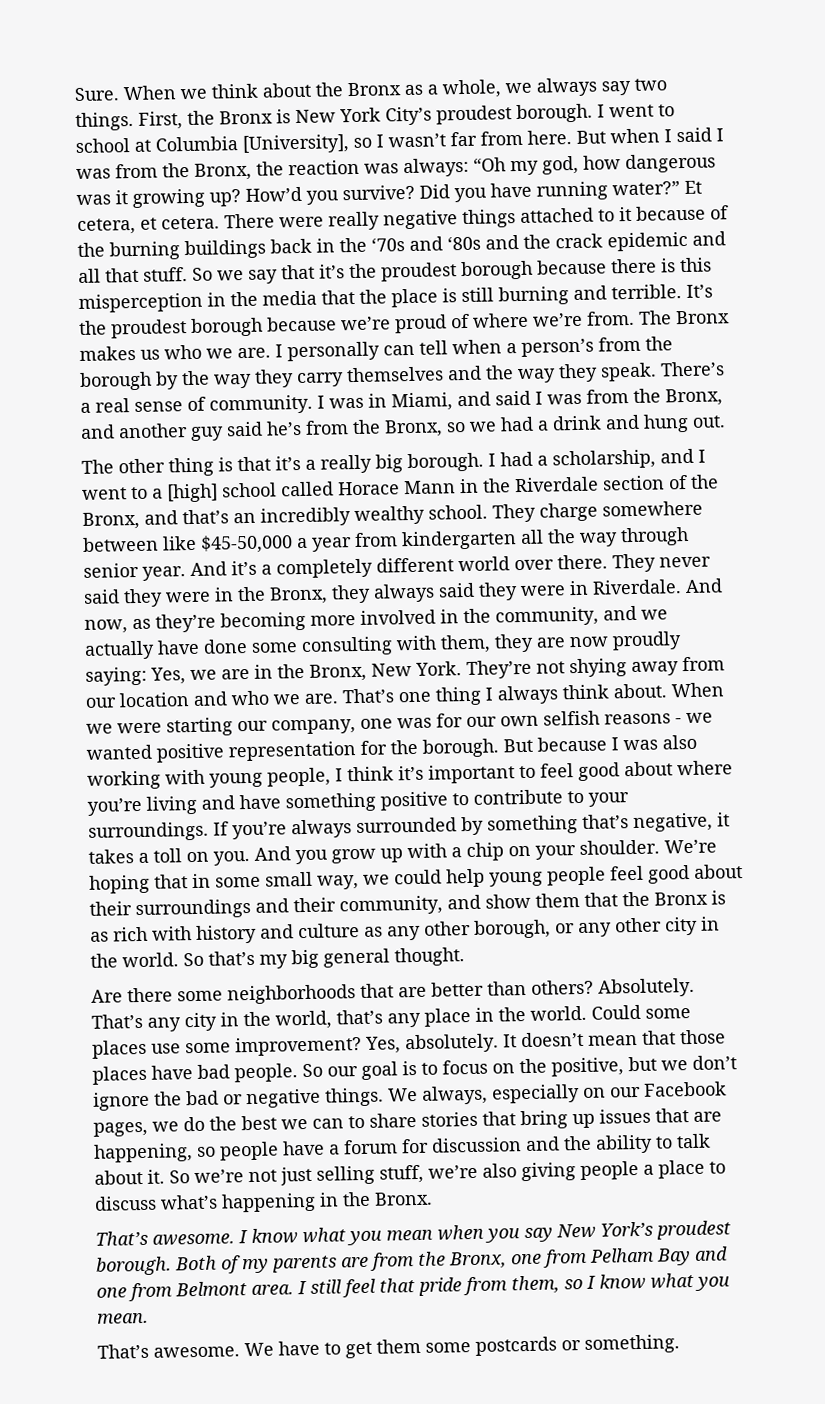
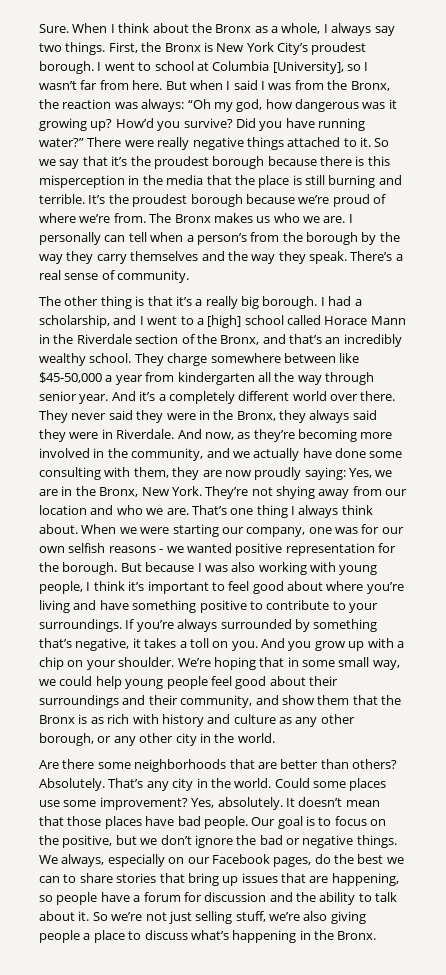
[180,88,208,100] we -> [110,24,115,33] I
[505,82,532,94] we -> [323,24,328,33] I
[684,180,702,194] [77,216,220,236] Et cetera, et cetera. -> (84, 142) none
[619,205,729,222] [77,231,726,261] [78,267,188,283] it because of the burning buildings back in the ‘70s and ‘80s and the crack epidemic and all that stuff. -> [360,137,371,147] it.
[317,388,723,412] [80,413,726,441] I was in Miami, and said I was from the Bronx, and another guy said he’s from the Bronx, so we had a drink and hung out. -> (190, 276) none
[183,947,465,969] So that’s my big general thought. -> (275, 738) none
[275,1006,526,1030] world, that’s any place in the -> (231, 783) none
[302,1063,358,1078] So our -> [251,817,276,826] Our
[152,1121,179,1132] we -> (312, 862) none
[95,1220,731,1246] [96,1246,728,1276] [96,1272,730,1302] [97,1312,149,1324] [97,1334,680,1359] // That’s awesome. I know what you mean when you say New York’s proudest borough. Both of my parents are from the Bronx, one from Pelham Bay and one from Belmont area. I still feel that pride from them, so I know what you mean. // That’s awesome. We have to get them some postcards or something. -> (377, 935) none

